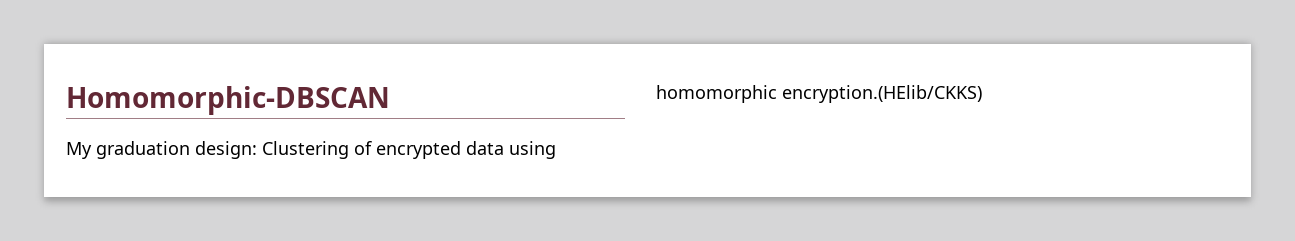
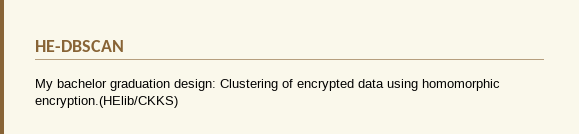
[66,86,390,115] Homomorphic-DBSCAN -> [35,40,124,52] HE-DBSCAN
(92, 150) none -> [57,79,107,88] bachelor

